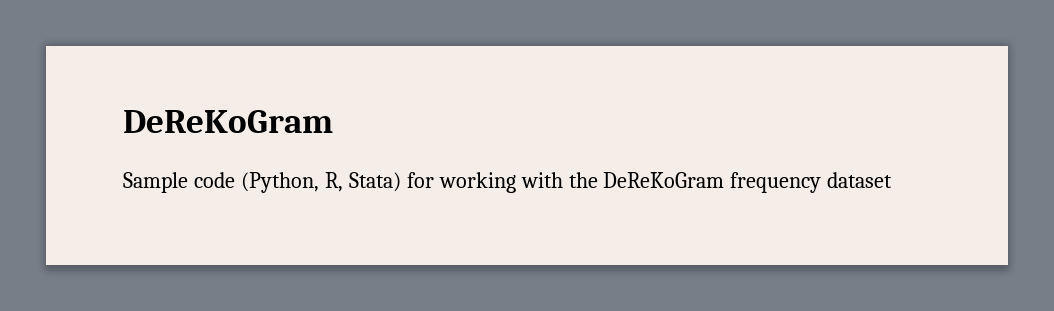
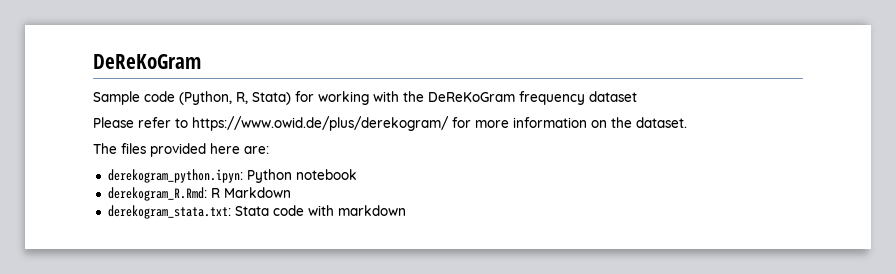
(893, 180) none -> [93,116,687,131] [93,143,269,157] [107,169,357,183] [107,187,291,201] [107,205,406,219] // Please refer to https://www.owid.de/plus/derekogram/ for more information on the dataset. // The files provided here are: // derekogram_python.ipyn: Python notebook // derekogram_R.Rmd: R Markdown // derekogram_stata.txt: Stata code with markdown

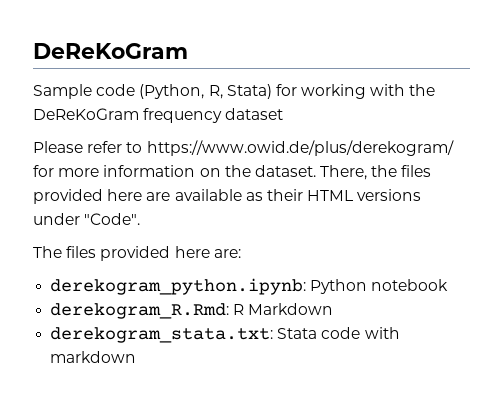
(687, 122) none -> [320,165,432,180] [33,189,422,204] [33,213,141,225] There, the files provided here are available as their HTML versions under "Code".
[107,169,243,183] derekogram_python.ipyn: -> [50,278,307,295] derekogram_python.ipynb:

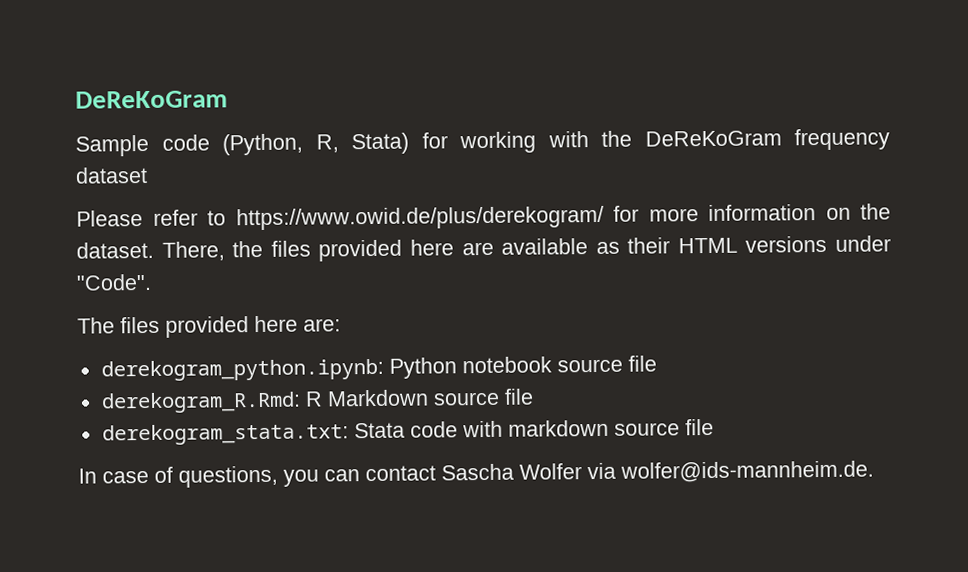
(449, 285) none -> [556,355,657,373] source file
(334, 309) none -> [432,388,534,406] source file
(137, 357) none -> [613,418,714,436] [78,460,874,488] source file // In case of questions, you can contact Sascha Wolfer via wolfer@ids-mannheim.de.

